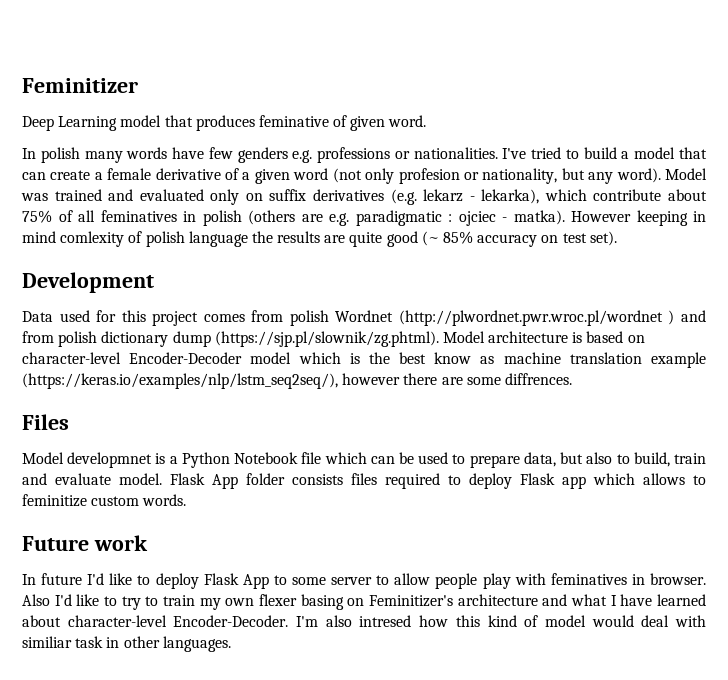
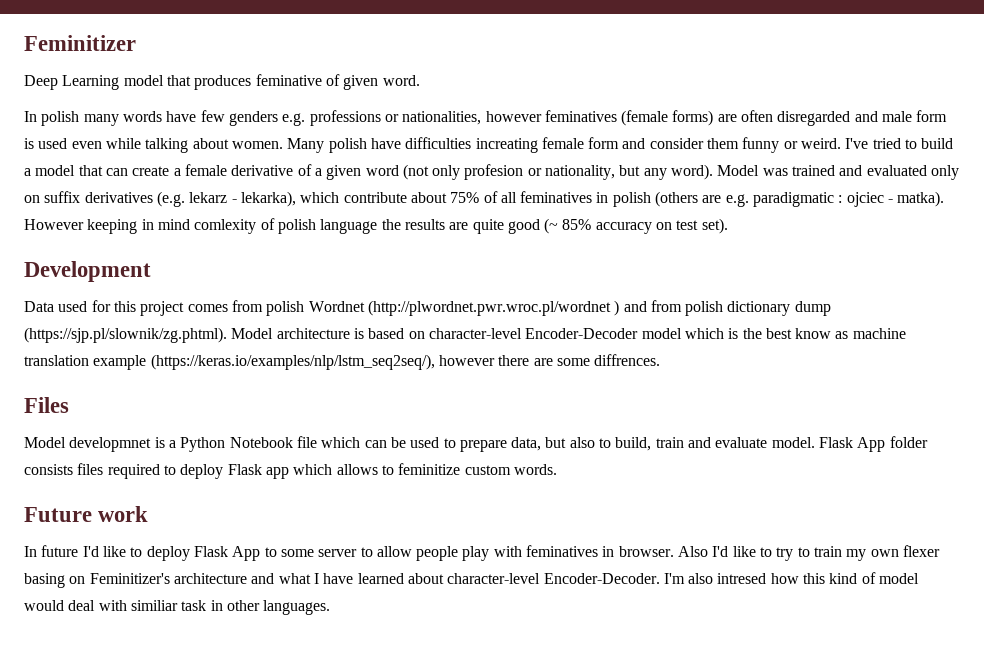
[413,147,498,159] nationalities. -> [402,110,948,126] [24,137,842,153] nationalities, however feminatives (female forms) are often disregarded and male form is used even while talking about women. Many polish have difficulties increating female form and consider them funny or weird.

